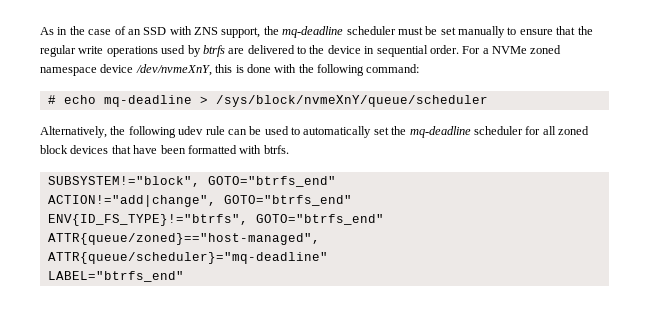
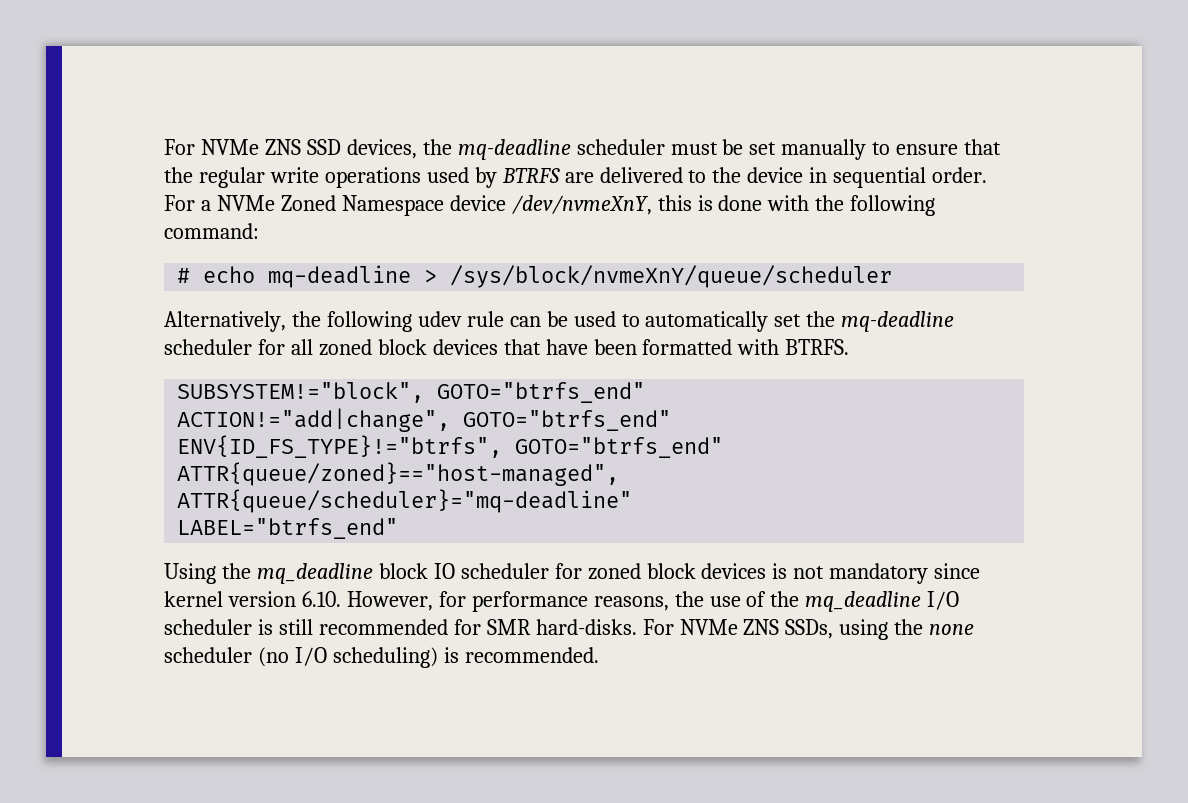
[40,26,261,38] As in the case of an SSD with ZNS support, -> [164,139,417,159] For NVMe ZNS SSD devices,
[202,45,225,57] btrfs -> [501,168,560,183] BTRFS
[530,45,562,54] [40,67,97,76] zoned namespace -> [280,195,444,216] Zoned Namespace
[263,145,289,154] btrfs. -> [785,339,850,355] BTRFS.
(184, 276) none -> [164,563,981,584] [164,591,960,612] [164,619,975,640] [164,647,599,668] // Using the mq_deadline block IO scheduler for zoned block devices is not mandatory since kernel version 6.10. However, for performance reasons, the use of the mq_deadline I/O scheduler is still recommended for SMR hard-disks. For NVMe ZNS SSDs, using the none scheduler (no I/O scheduling) is recommended.

